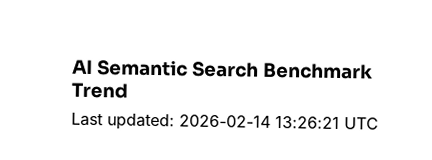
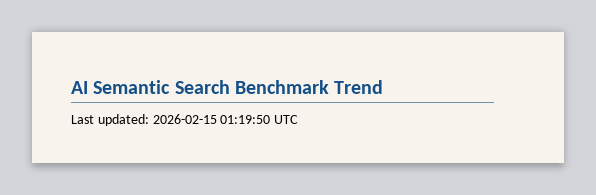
[179,114,340,130] 2026-02-14 13:26:21 -> [152,114,271,124] 2026-02-15 01:19:50

